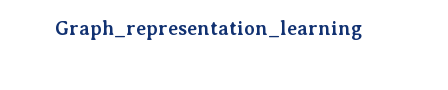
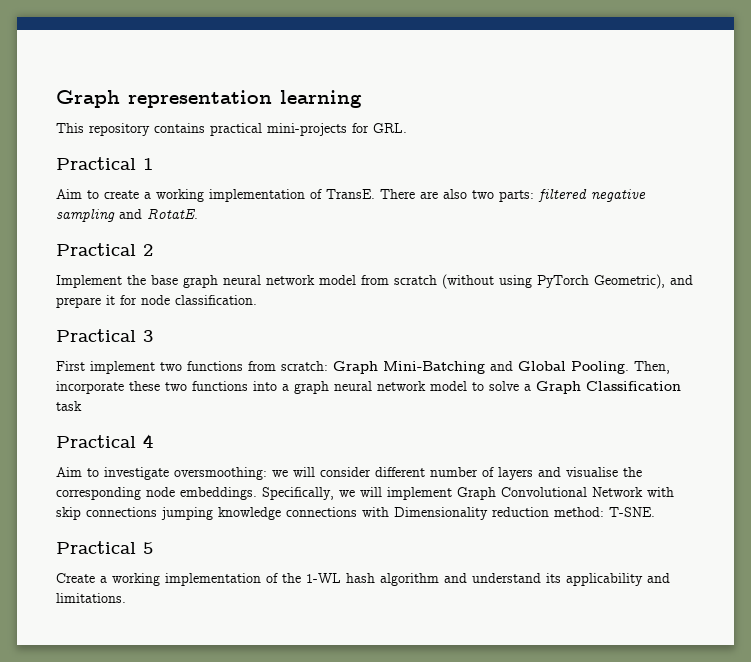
[55,20,362,40] Graph_representation_learning -> [56,90,362,108] [56,123,407,136] [56,157,153,170] [56,189,646,202] [56,208,198,222] [56,243,153,256] [56,274,693,289] [56,295,257,308] [56,329,153,342] [56,361,670,374] [56,381,681,394] [56,401,82,411] [56,434,153,448] [56,467,642,480] [56,487,674,500] [56,507,655,520] [56,541,153,554] [56,573,670,586] [56,593,126,603] Graph representation learning // This repository contains practical mini-projects for GRL. // Practical 1 // Aim to create a working implementation of TransE. There are also two parts: filtered negative sampling and RotatE. // Practical 2 // Implement the base graph neural network model from scratch (without using PyTorch Geometric), and prepare it for node classification. // Practical 3 // First implement two functions from scratch: Graph Mini-Batching and Global Pooling. Then, incorporate these two functions into a graph neural network model to solve a Graph Classification task // Practical 4 // Aim to investigate oversmoothing: we will consider different number of layers and visualise the corresponding node embeddings. Specifically, we will implement Graph Convolutional Network with skip connections jumping knowledge connections with Dimensionality reduction method: T-SNE. // Practical 5 // Create a working implementation of the 1-WL hash algorithm and understand its applicability and limitations.

